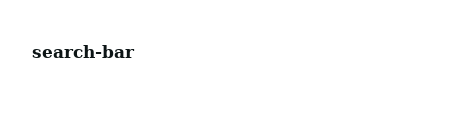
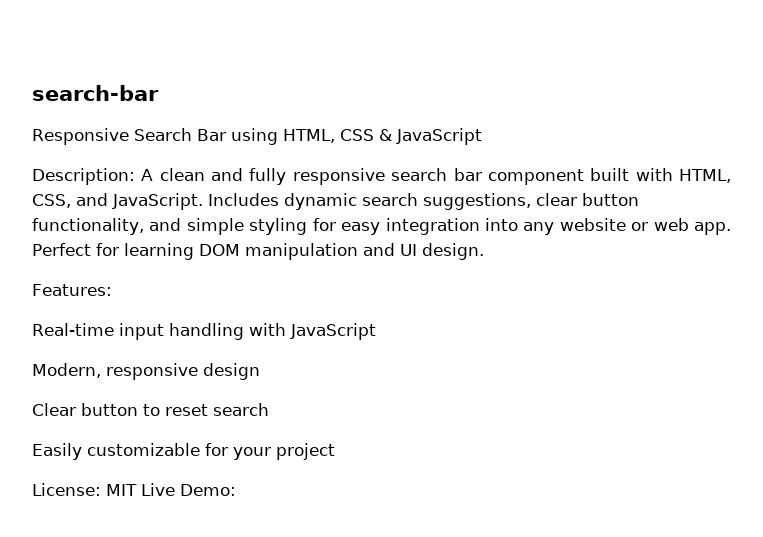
(135, 51) none -> [32,128,482,145] [32,168,732,185] [32,193,639,210] [32,218,731,235] [32,243,484,260] [32,284,112,296] [32,323,376,340] [32,363,260,380] [32,403,269,416] [32,443,335,460] [32,483,236,496] // Responsive Search Bar using HTML, CSS & JavaScript // Description: A clean and fully responsive search bar component built with HTML, CSS, and JavaScript. Includes dynamic search suggestions, clear button functionality, and simple styling for easy integration into any website or web app. Perfect for learning DOM manipulation and UI design. // Features: // Real-time input handling with JavaScript // Modern, responsive design // Clear button to reset search // Easily customizable for your project // License: MIT Live Demo:

